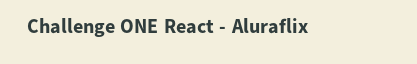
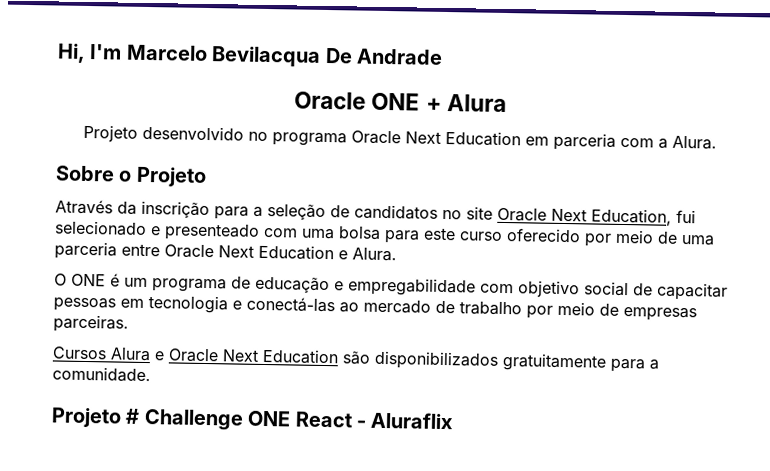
(27, 27) none -> [57,43,443,67] [294,91,507,113] [82,124,717,151] [55,165,207,187] [55,199,696,226] [54,220,715,247] [54,241,397,262] [54,273,728,301] [53,295,697,322] [53,314,129,333] [52,346,659,373] [52,366,151,383] [51,407,141,428] Hi, I'm Marcelo Bevilacqua De Andrade // Oracle ONE + Alura // Projeto desenvolvido no programa Oracle Next Education em parceria com a Alura. // Sobre o Projeto // Através da inscrição para a seleção de candidatos no site Oracle Next Education, fui selecionado e presenteado com uma bolsa para este curso oferecido por meio de uma parceria entre Oracle Next Education e Alura. // O ONE é um programa de educação e empregabilidade com objetivo social de capacitar pessoas em tecnologia e conectá-las ao mercado de trabalho por meio de empresas parceiras. // Cursos Alura e Oracle Next Education são disponibilizados gratuitamente para a comunidade. // Projeto #

